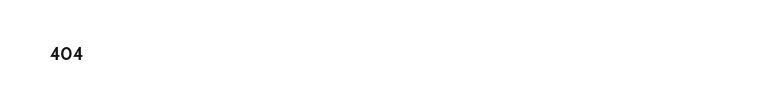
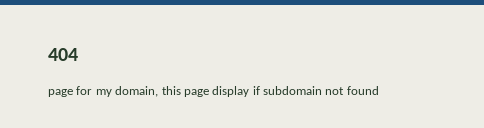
(83, 53) none -> [48,86,379,97] // page for my domain, this page display if subdomain not found

